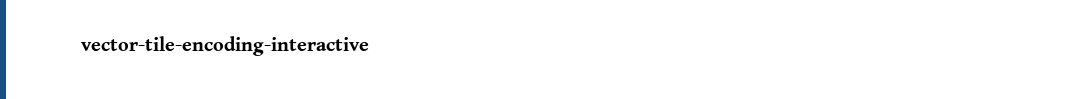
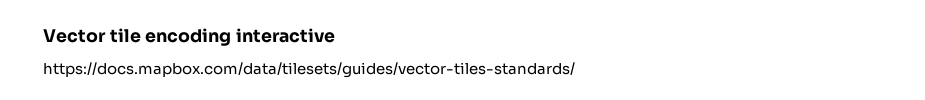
[81,36,369,56] vector-tile-encoding-interactive -> [43,28,336,46] [43,62,575,78] Vector tile encoding interactive // https://docs.mapbox.com/data/tilesets/guides/vector-tiles-standards/

